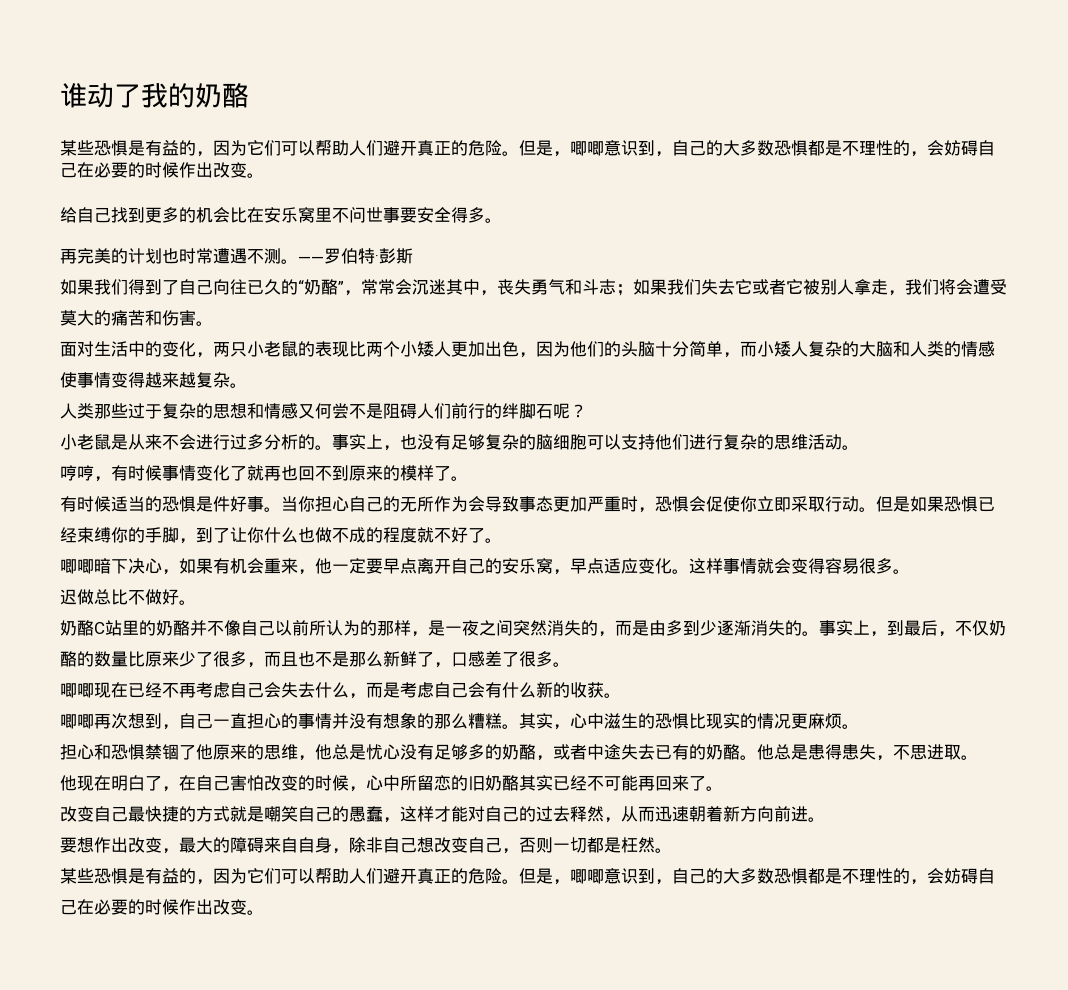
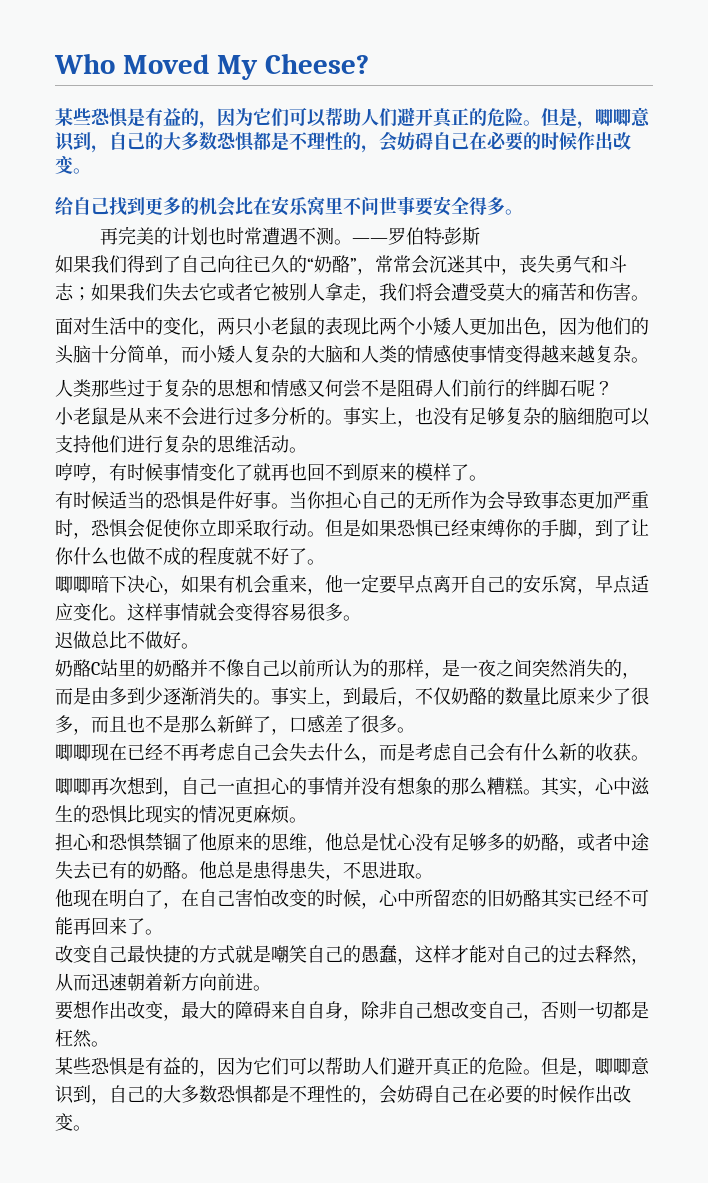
[60,83,249,108] 谁动了我的奶酪 -> [54,53,370,80] Who Moved My Cheese?

